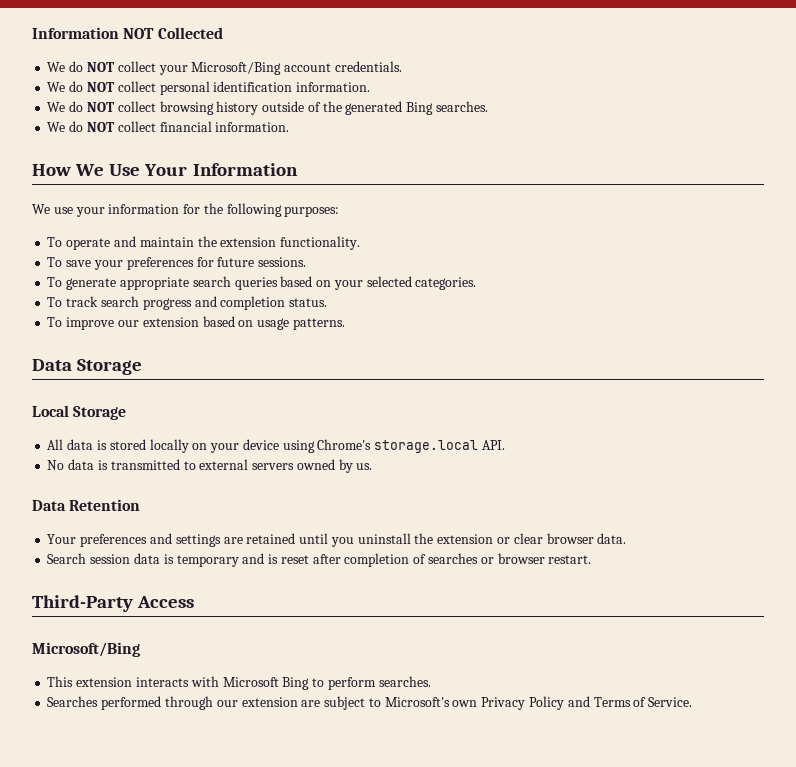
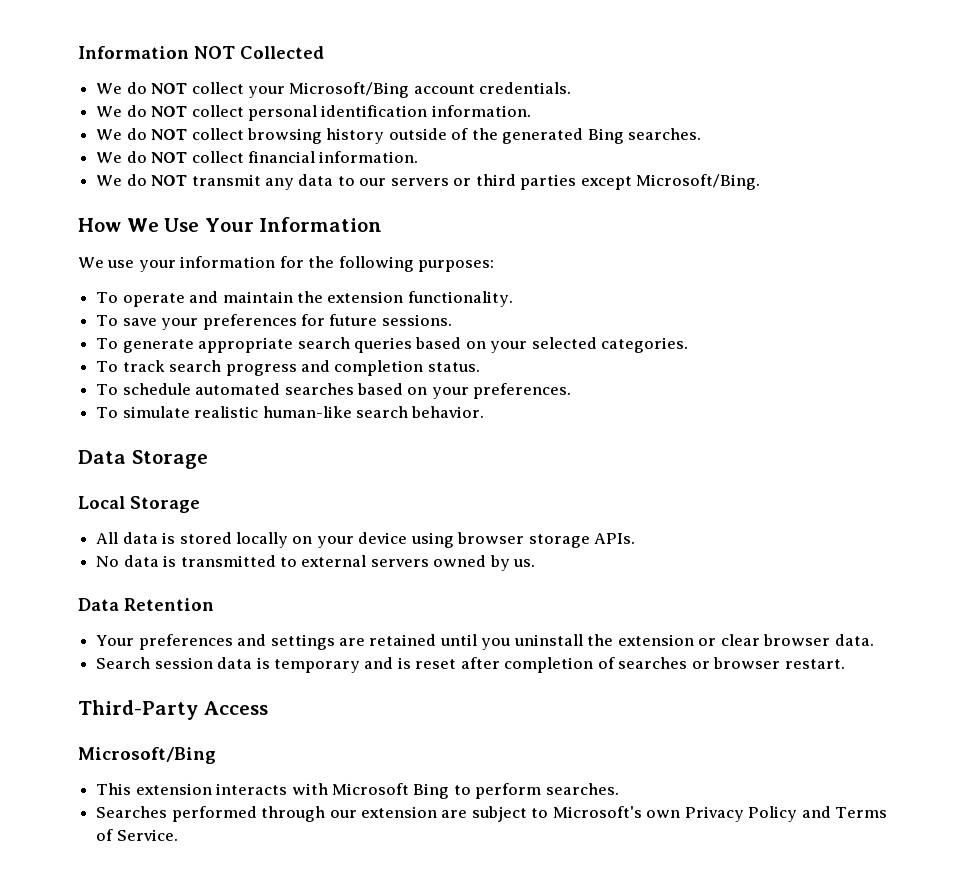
(290, 127) none -> [96,174,761,190] // We do NOT transmit any data to our servers or third parties except Microsoft/Bing.
[66,316,345,330] improve our extension based on usage patterns. -> [122,383,572,399] [96,406,485,418] schedule automated searches based on your preferences. // To simulate realistic human-like search behavior.
[317,439,505,453] Chrome's storage.local API. -> [457,532,636,548] browser storage APIs.

